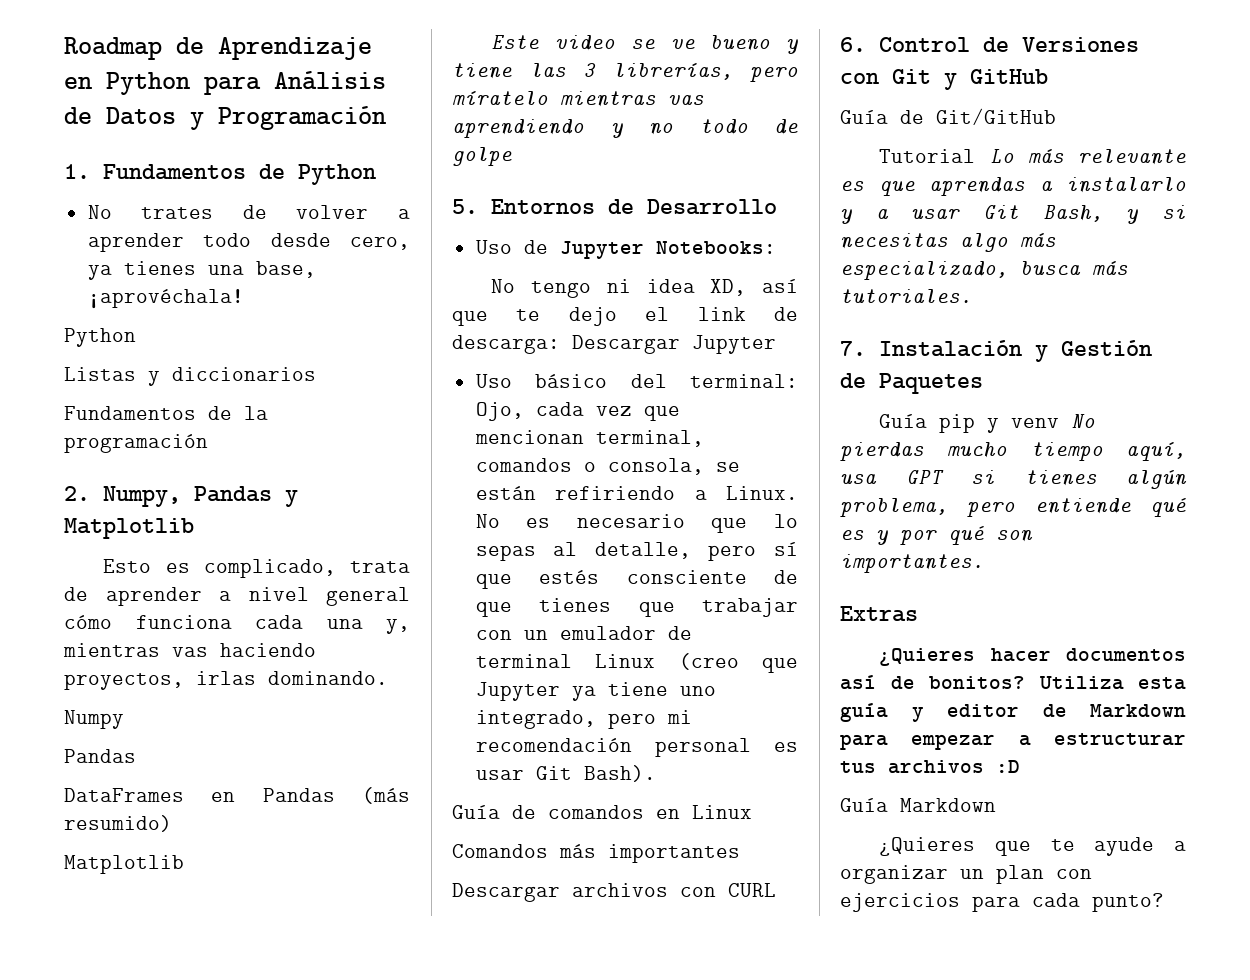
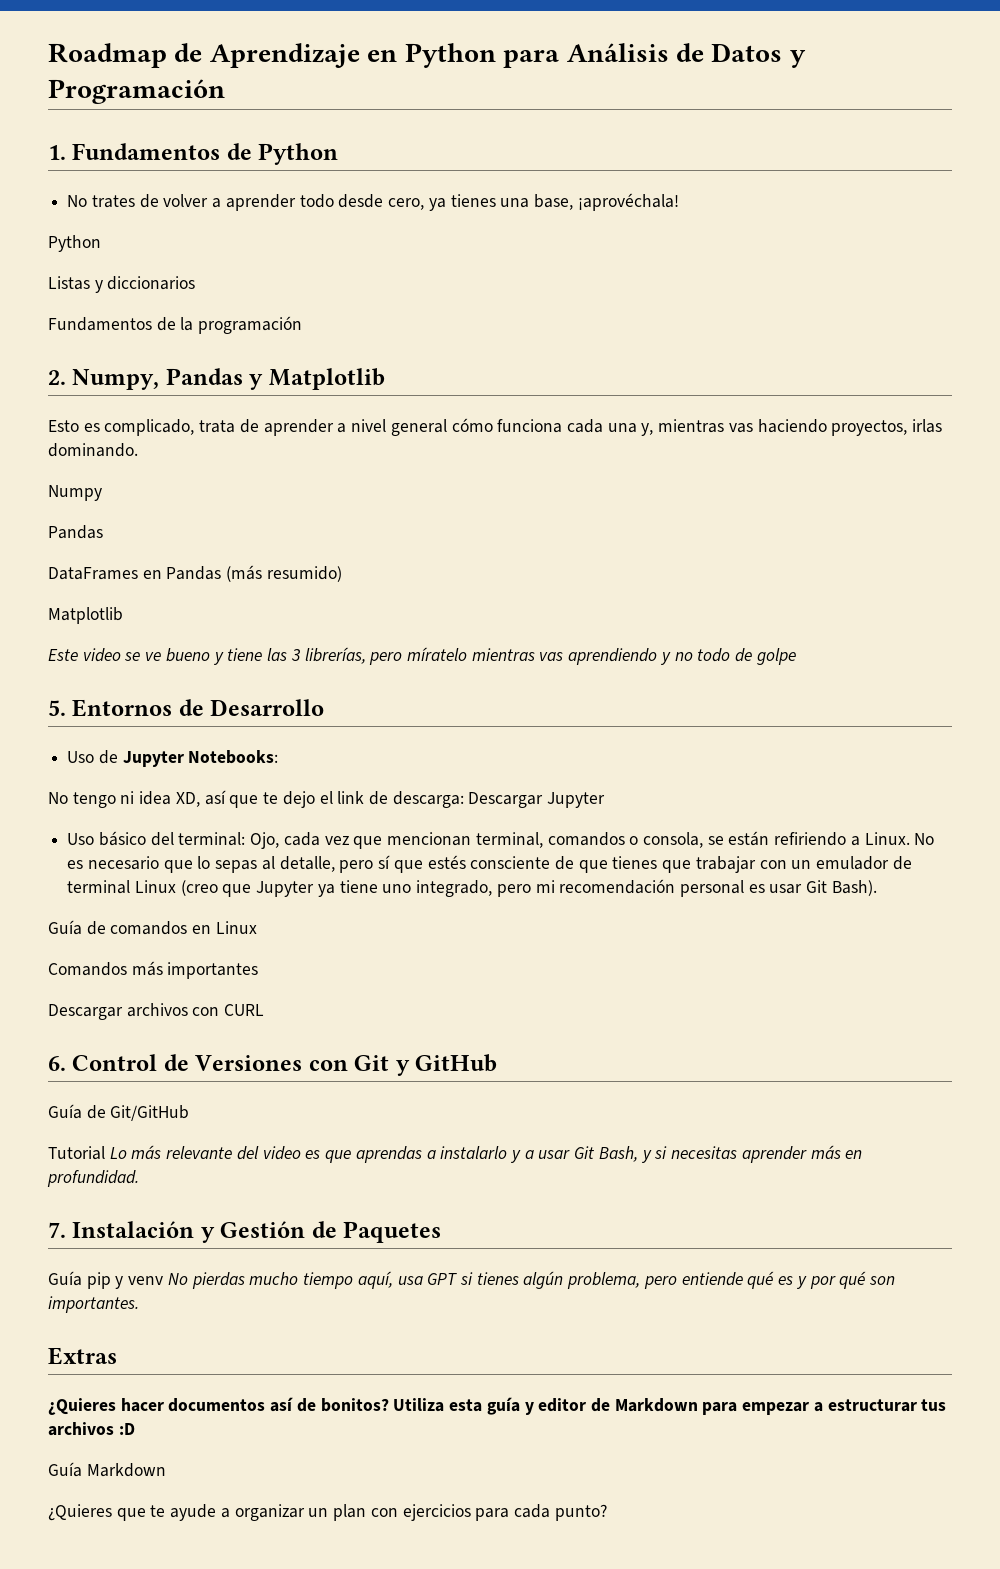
(1186, 157) none -> [236,1146,301,1160] del video
[960,233,1056,252] [840,261,1128,280] [840,289,972,303] algo más especializado, busca más tutoriales. -> [741,1145,863,1163] [47,1170,139,1187] aprender más en profundidad.

